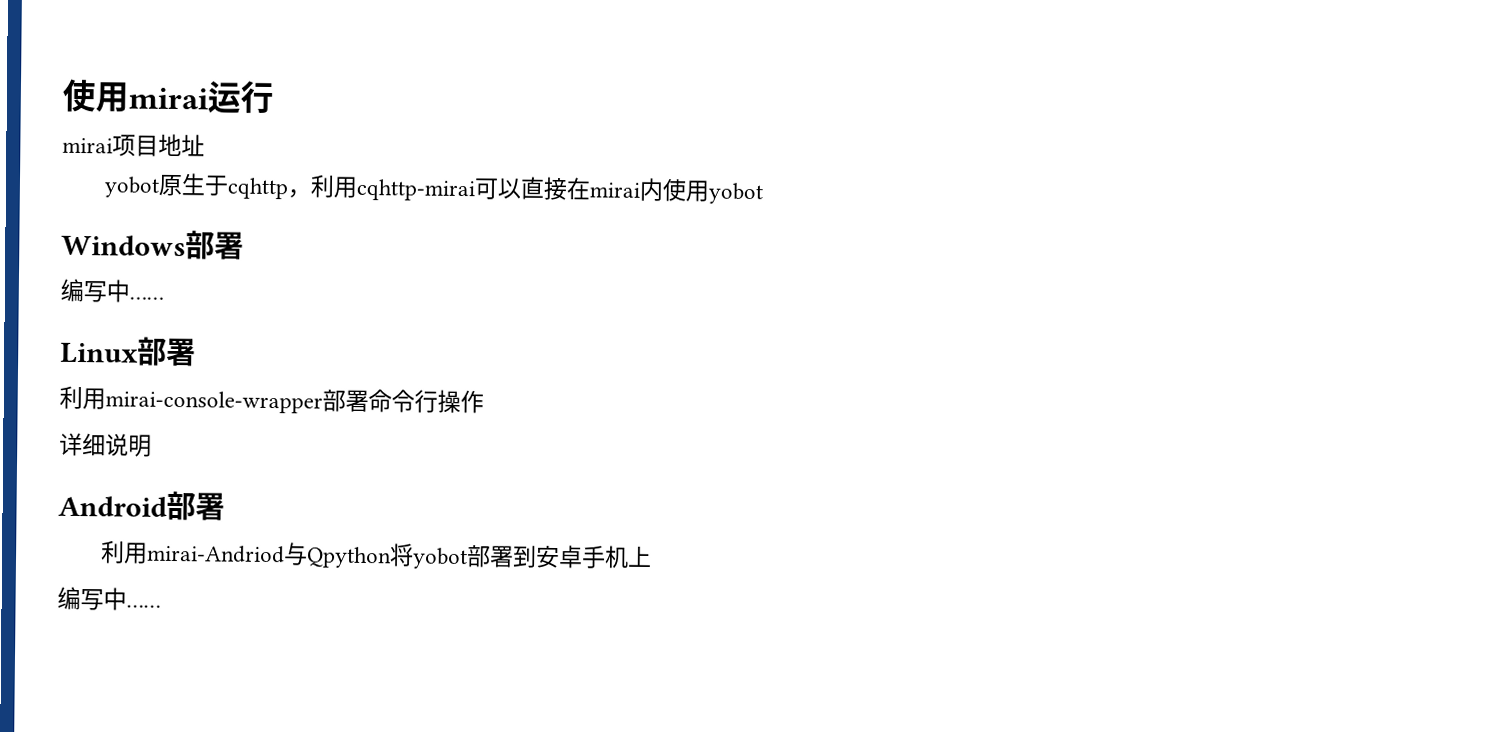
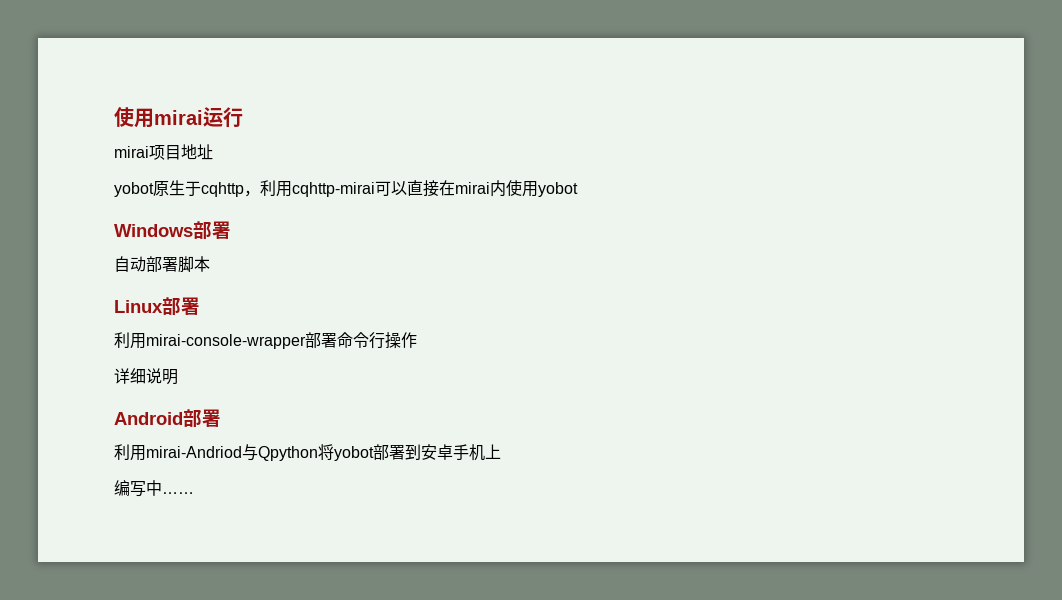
[60,278,164,303] 编写中…… -> [114,256,210,273] 自动部署脚本

